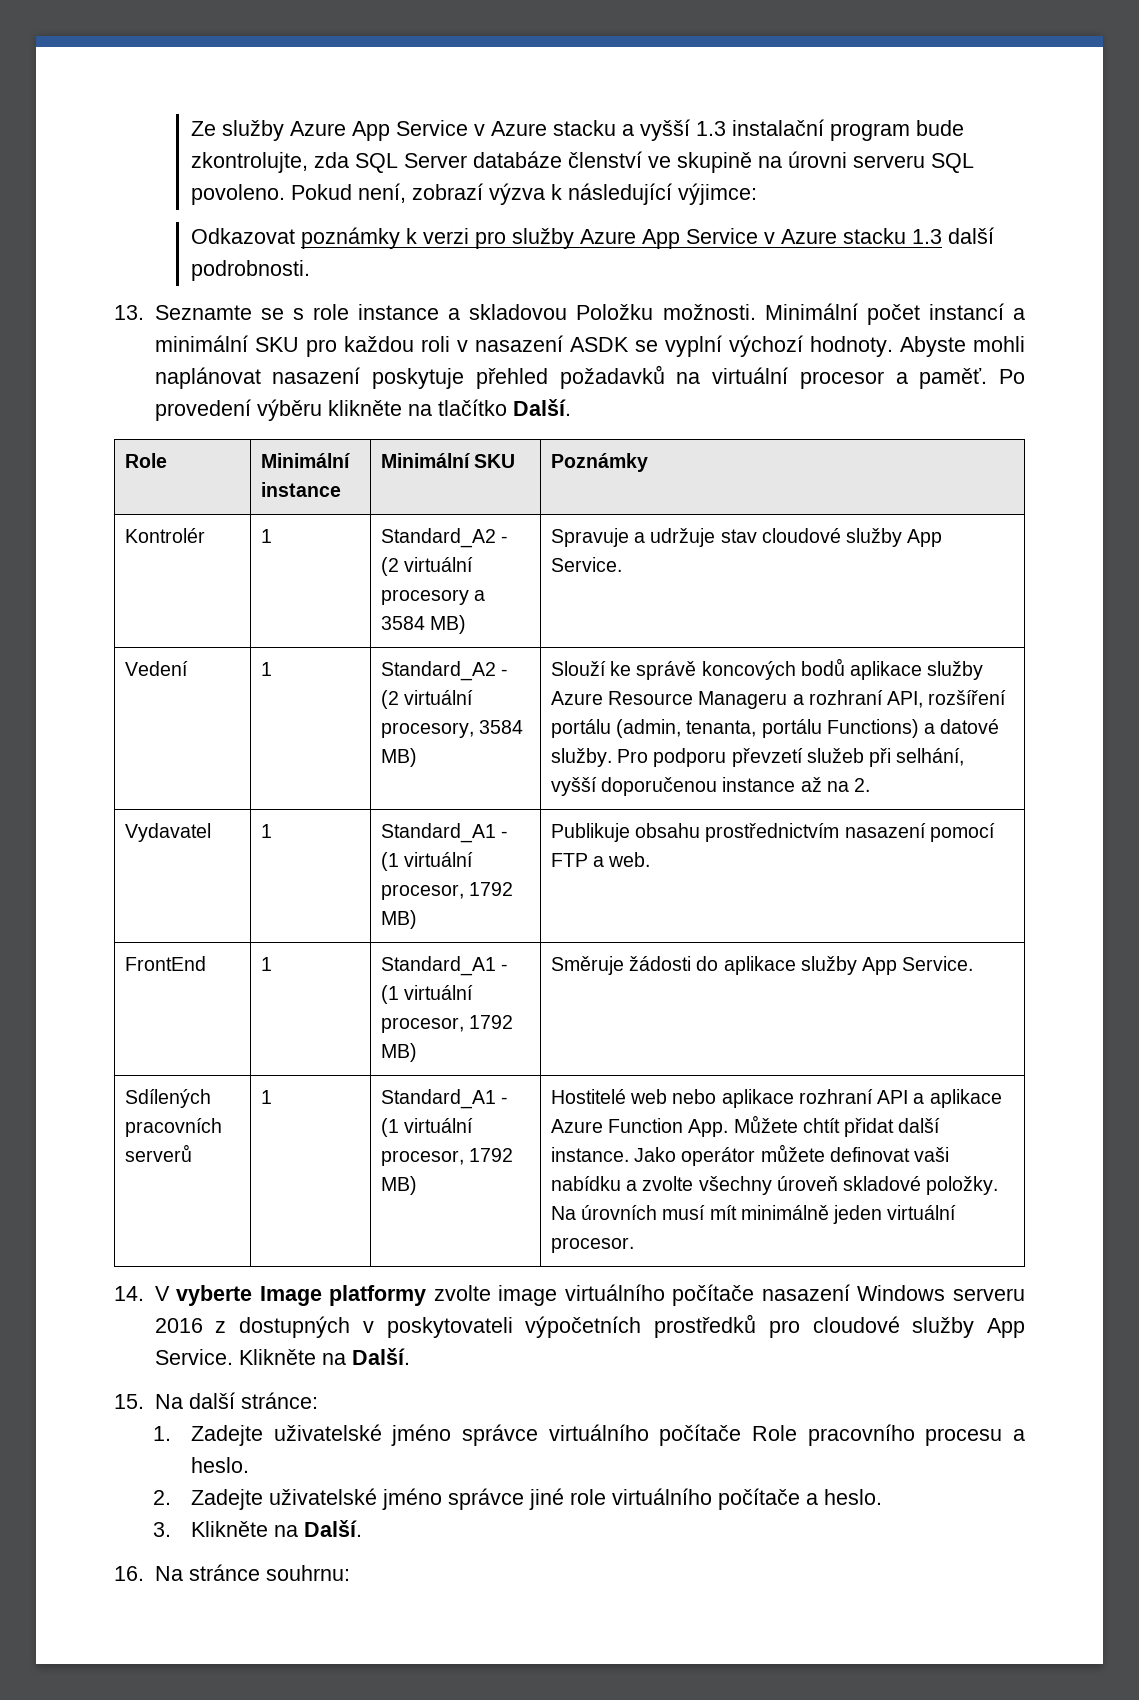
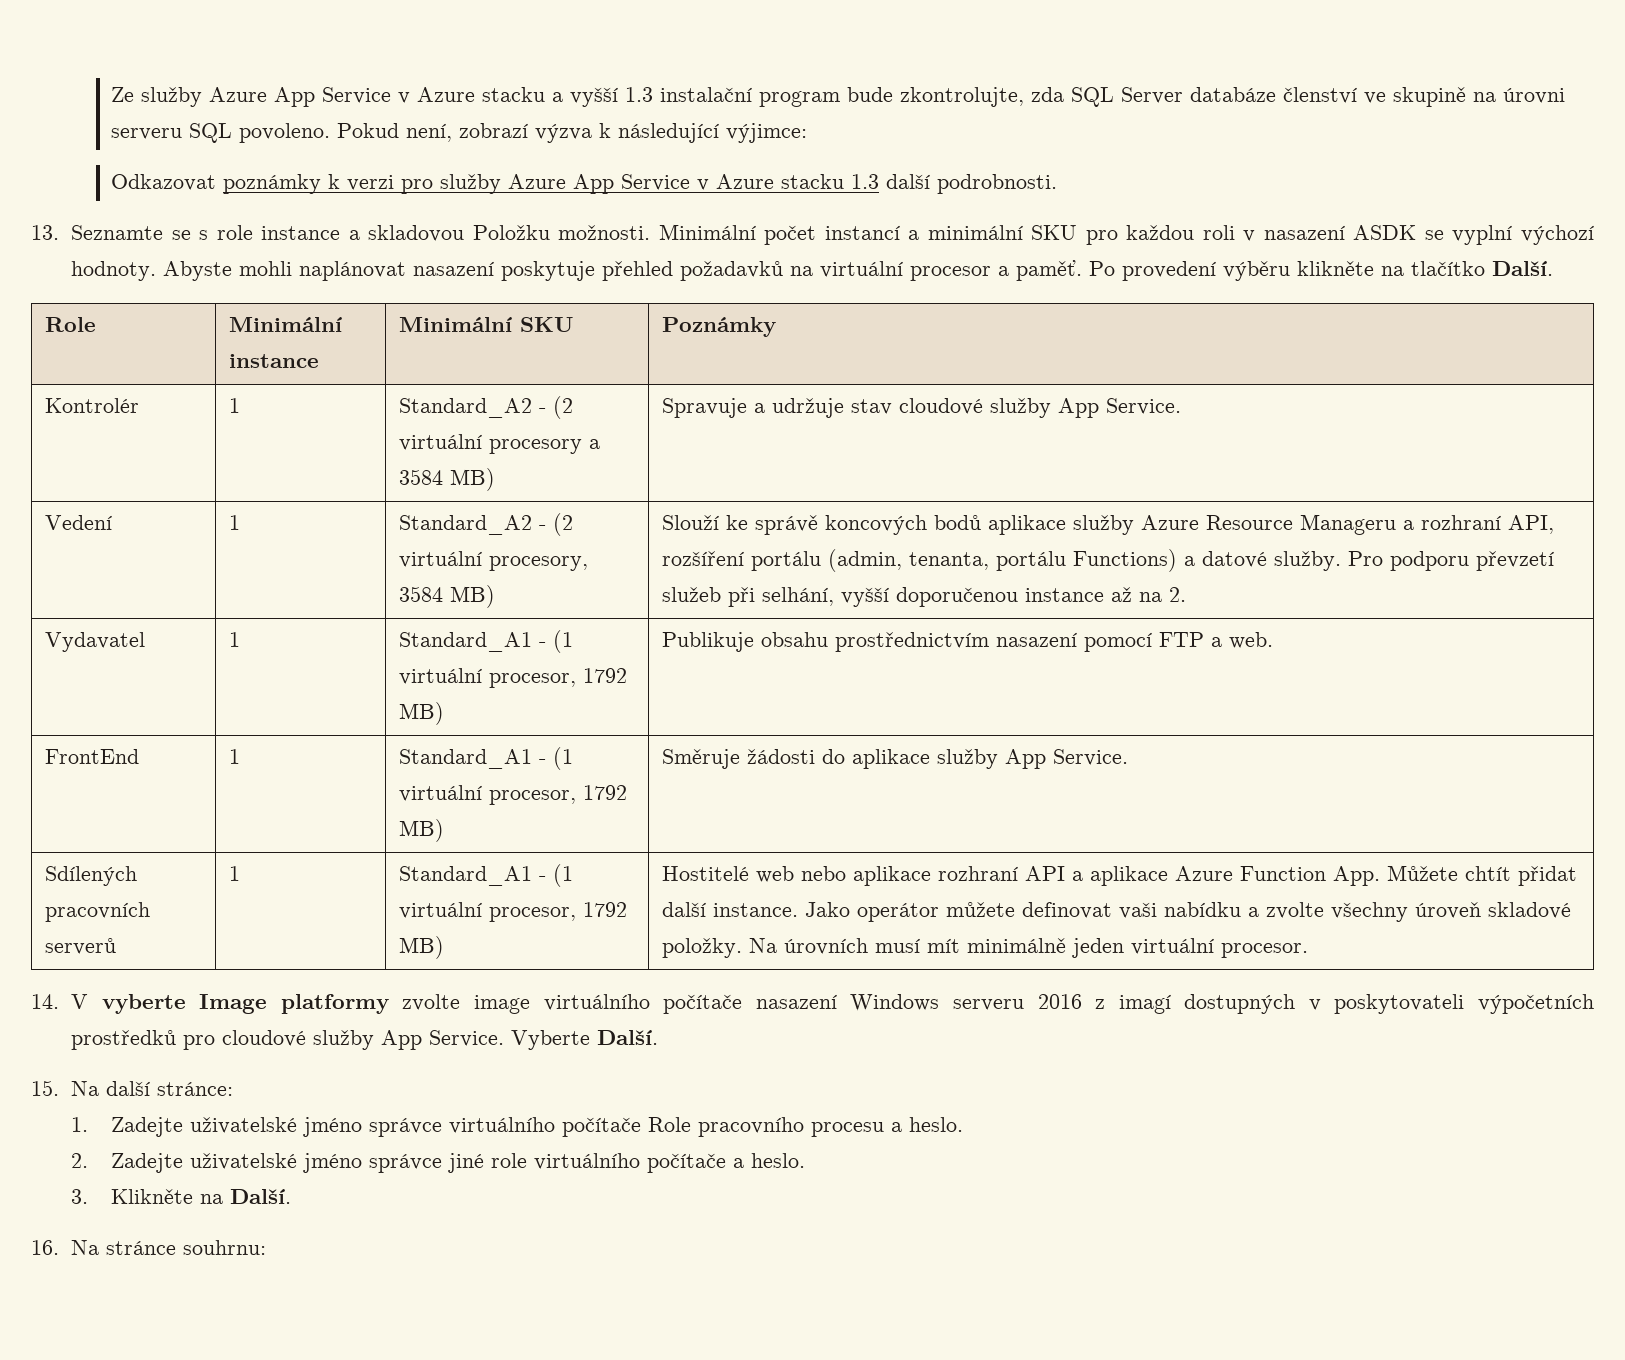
(227, 1327) none -> [1118,994,1171,1014] imagí
[238,1349,346,1365] Klikněte na -> [511,1030,591,1050] Vyberte

